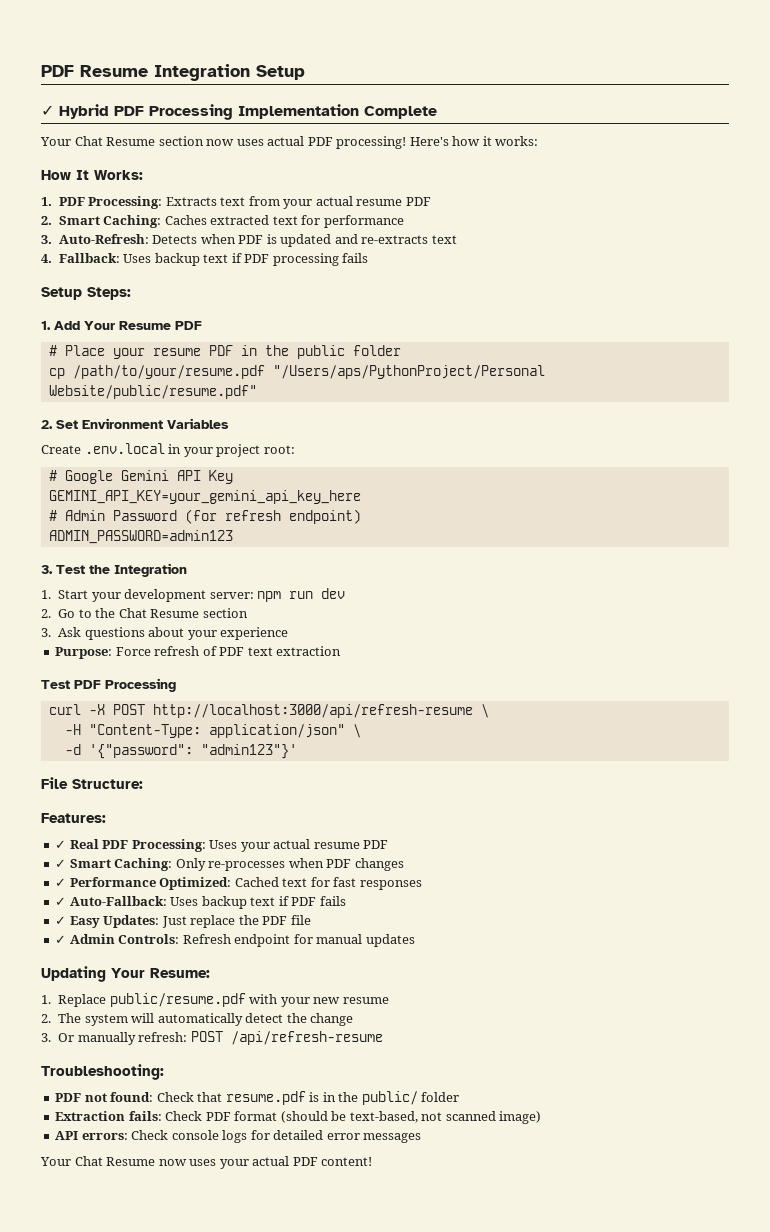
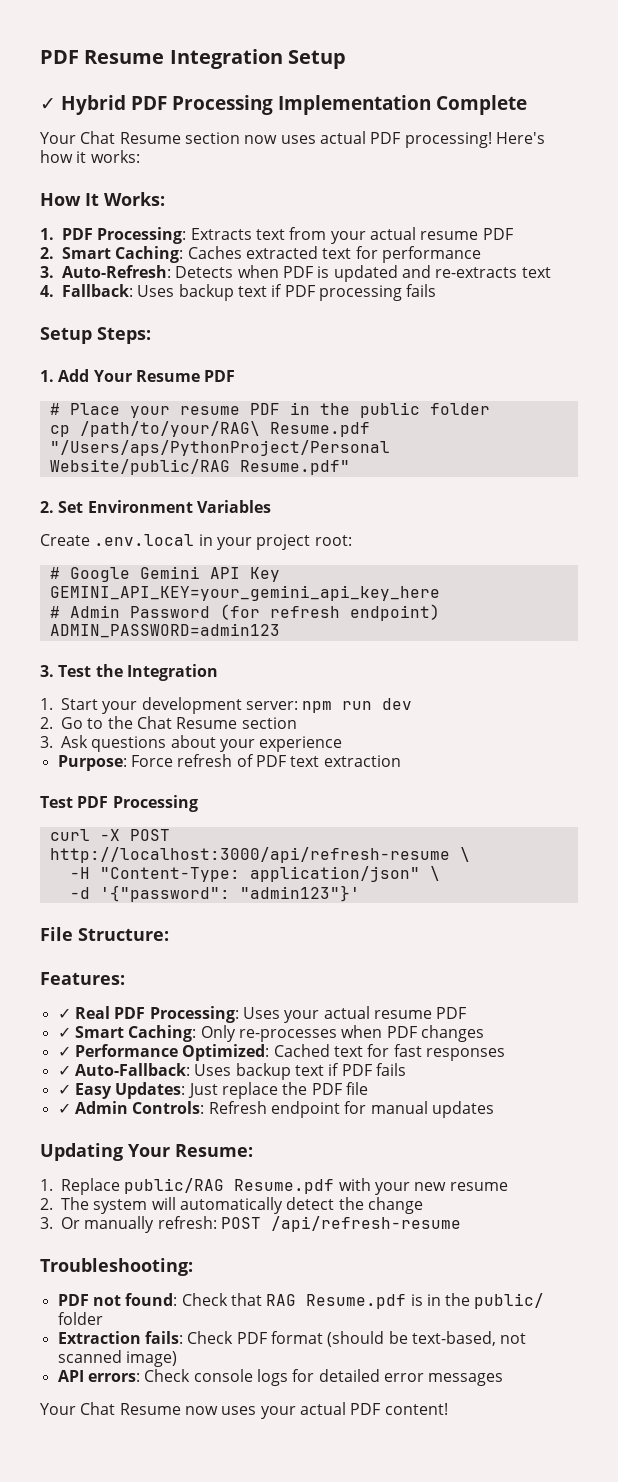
[72,365,545,379] [48,385,257,399] /path/to/your/resume.pdf "/Users/aps/PythonProject/Personal Website/public/resume.pdf" -> [79,421,370,437] [49,440,390,456] [49,459,350,475] /path/to/your/RAG\ Resume.pdf "/Users/aps/PythonProject/Personal Website/public/RAG Resume.pdf"
[109,993,246,1007] public/resume.pdf -> [124,1178,335,1194] public/RAG Resume.pdf
[225,1091,306,1105] resume.pdf -> [266,1294,407,1309] RAG Resume.pdf

